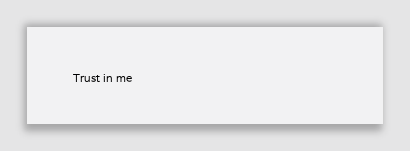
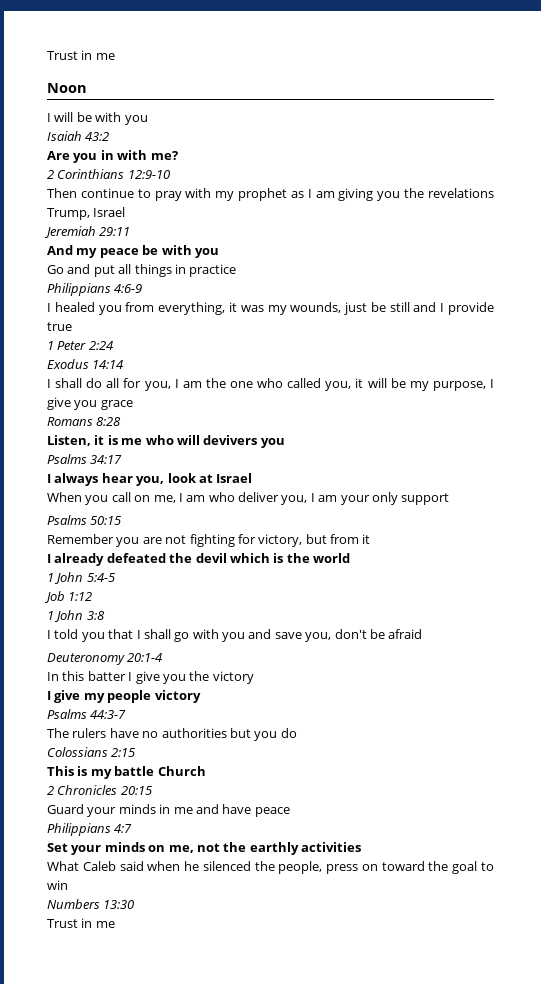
[73,74,132,83] Trust in me -> [47,50,115,60] [47,83,87,93] [47,112,148,125] [47,131,110,141] [47,150,178,163] [47,169,170,179] [47,188,495,201] [47,207,126,220] [44,226,131,238] [47,245,219,258] [47,264,237,277] [47,283,143,296] [47,302,494,315] [47,322,72,331] [47,341,113,350] [47,359,124,369] [47,378,494,391] [47,397,133,410] [47,417,122,426] [47,435,285,448] [47,454,123,464] [47,473,253,486] [47,492,450,505] [47,515,122,525] [47,534,371,547] [47,553,350,566] [47,572,115,584] [44,591,93,603] [47,610,105,622] [47,629,423,642] [47,653,163,665] [47,671,254,684] [47,690,201,703] [47,709,127,719] [47,728,297,741] [47,747,136,757] [47,766,206,779] [47,785,152,795] [47,804,290,817] [47,823,133,836] [47,842,361,855] [47,861,495,874] [47,880,68,890] [47,899,135,909] [47,918,115,928] Trust in me // Noon // I will be with you // Isaiah 43:2 // Are you in with me? // 2 Corinthians 12:9-10 // Then continue to pray with my prophet as I am giving you the revelations Trump, Israel // Jeremiah 29:11 // And my peace be with you // Go and put all things in practice // Philippians 4:6-9 // I healed you from everything, it was my wounds, just be still and I provide true // 1 Peter 2:24 // Exodus 14:14 // I shall do all for you, I am the one who called you, it will be my purpose, I give you grace // Romans 8:28 // Listen, it is me who will devivers you // Psalms 34:17 // I always hear you, look at Israel // When you call on me, I am who deliver you, I am your only support // Psalms 50:15 // Remember you are not fighting for victory, but from it // I already defeated the devil which is the world // 1 John 5:4-5 // Job 1:12 // 1 John 3:8 // I told you that I shall go with you and save you, don't be afraid // Deuteronomy 20:1-4 // In this batter I give you the victory // I give my people victory // Psalms 44:3-7 // The rulers have no authorities but you do // Colossians 2:15 // This is my battle Church // 2 Chronicles 20:15 // Guard your minds in me and have peace // Philippians 4:7 // Set your minds on me, not the earthly activities // What Caleb said when he silenced the people, press on toward the goal to win // Numbers 13:30 // Trust in me

